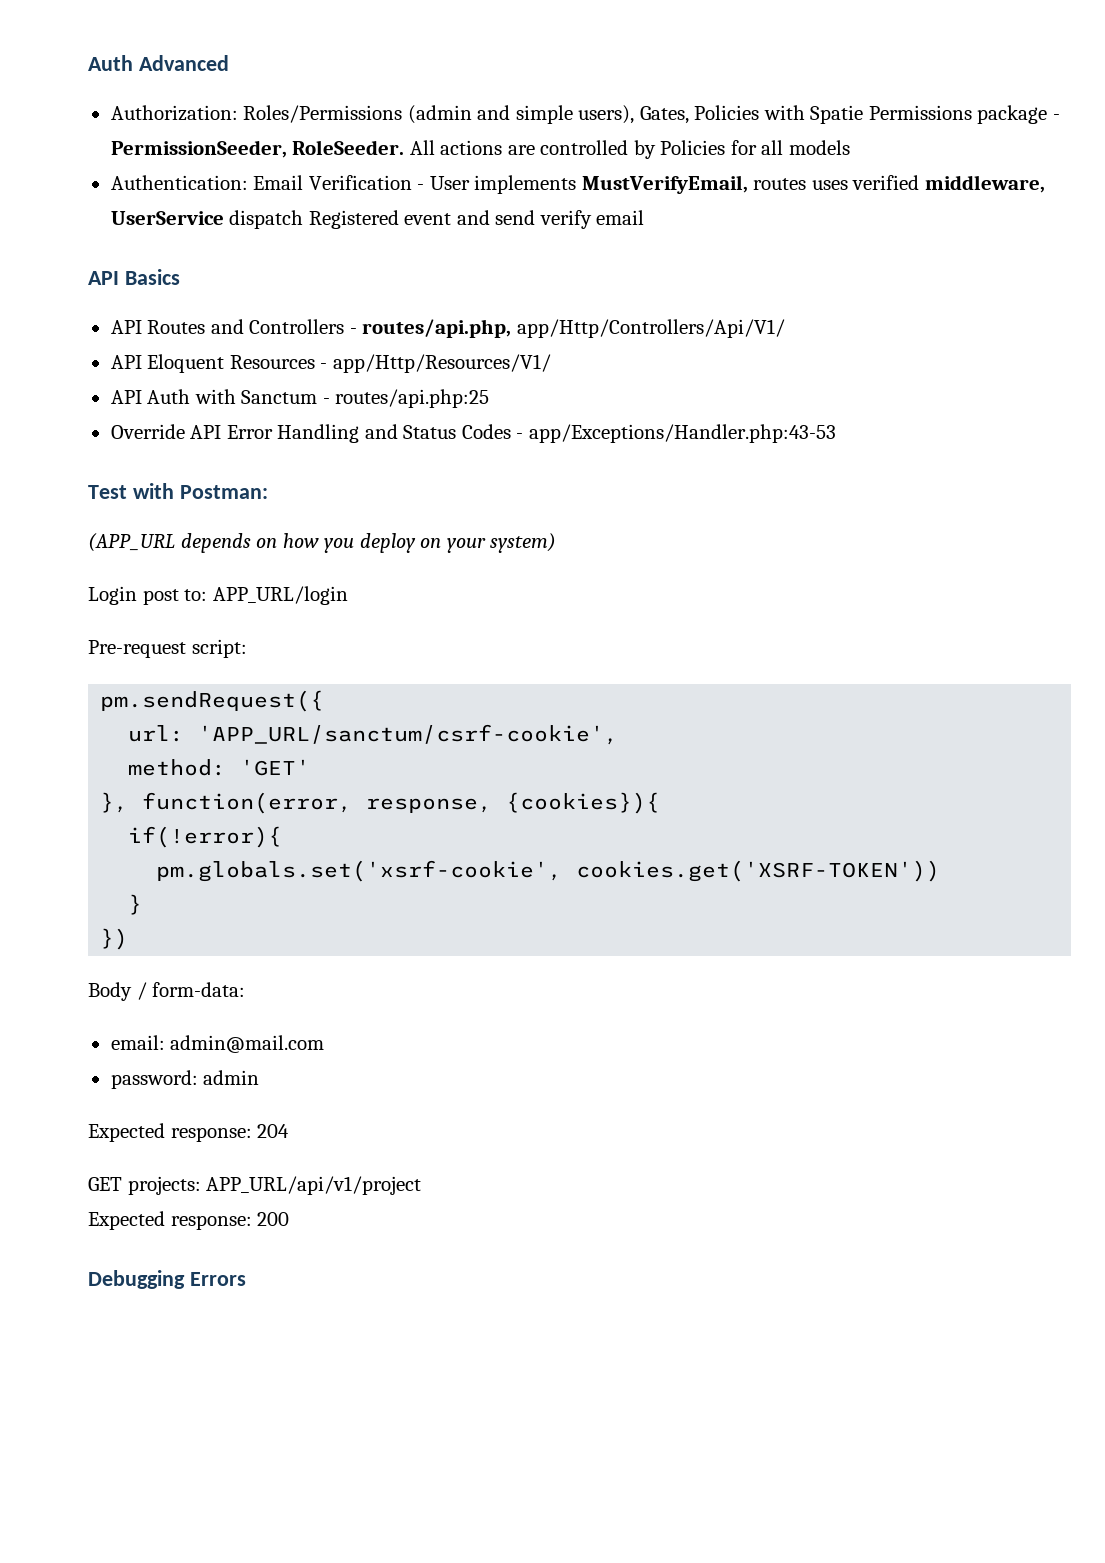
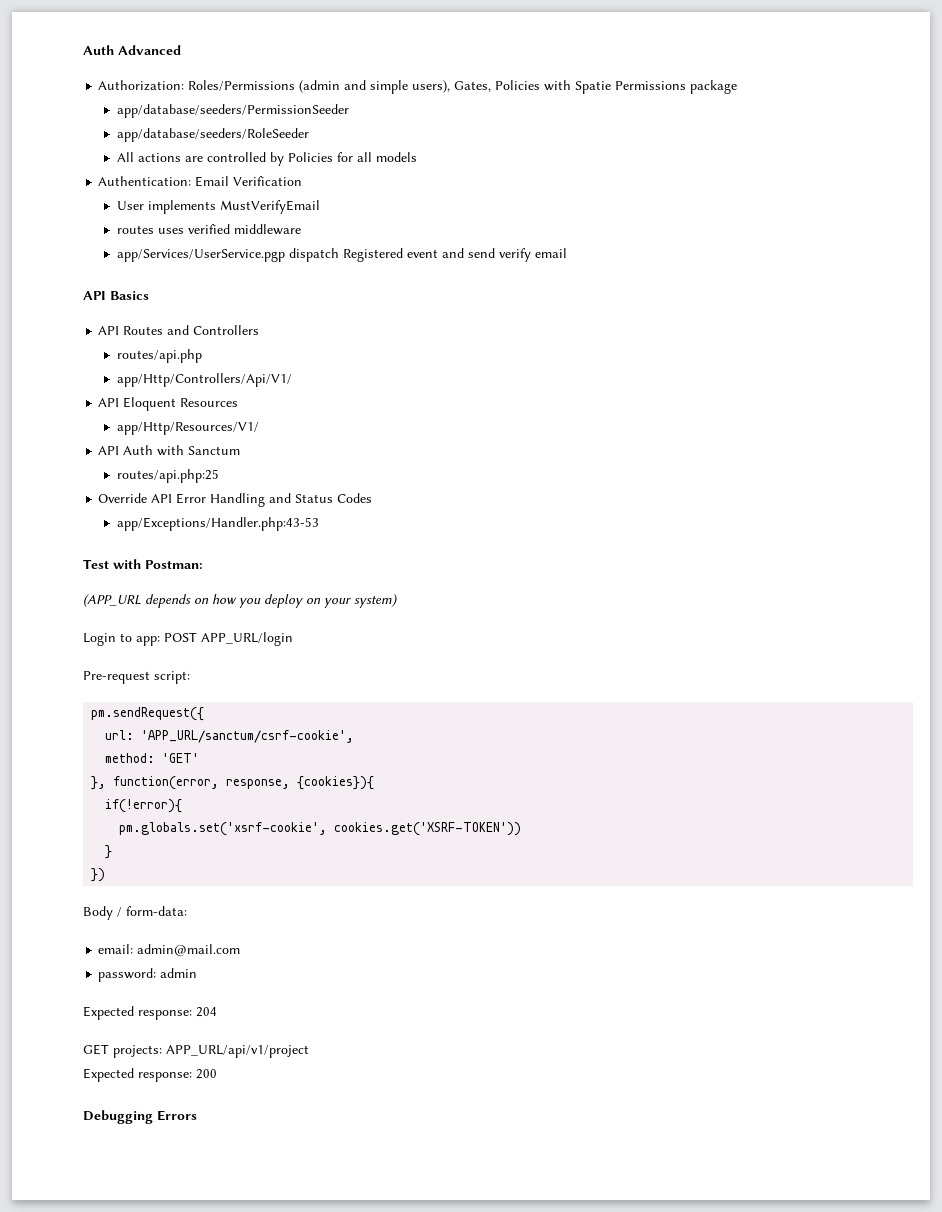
[1052,114,1060,120] [110,140,405,158] - PermissionSeeder, RoleSeeder. -> [116,104,349,118] [116,128,309,142] // app/database/seeders/PermissionSeeder // app/database/seeders/RoleSeeder //
[417,184,425,190] - -> (303, 181) //
[581,175,748,194] MustVerifyEmail, -> [219,200,320,214] MustVerifyEmail //
[924,175,1045,193] [110,211,224,225] middleware, UserService -> [233,224,301,235] [116,249,285,262] middleware // app/Services/UserService.pgp
[349,319,512,338] - routes/api.php, -> [116,349,202,363] // routes/api.php //
[320,363,328,369] - -> (239, 402) //
[322,398,330,404] - -> (241, 450) //
[516,433,524,439] - -> (373, 498) //
[142,589,208,605] post to: -> [120,632,197,646] to app: POST

